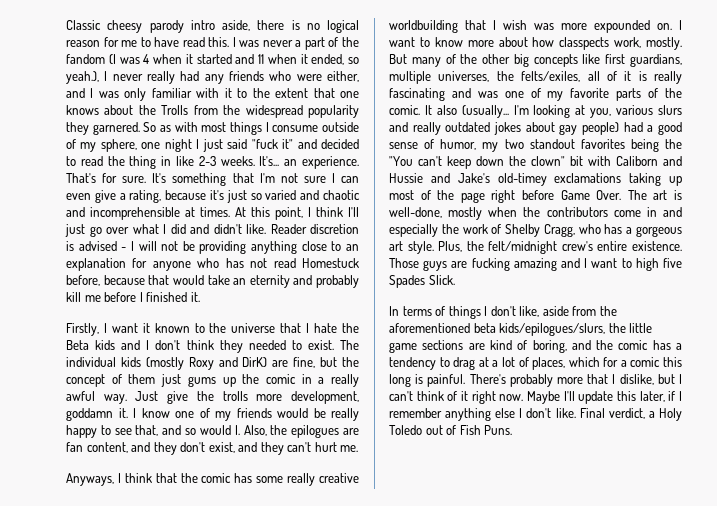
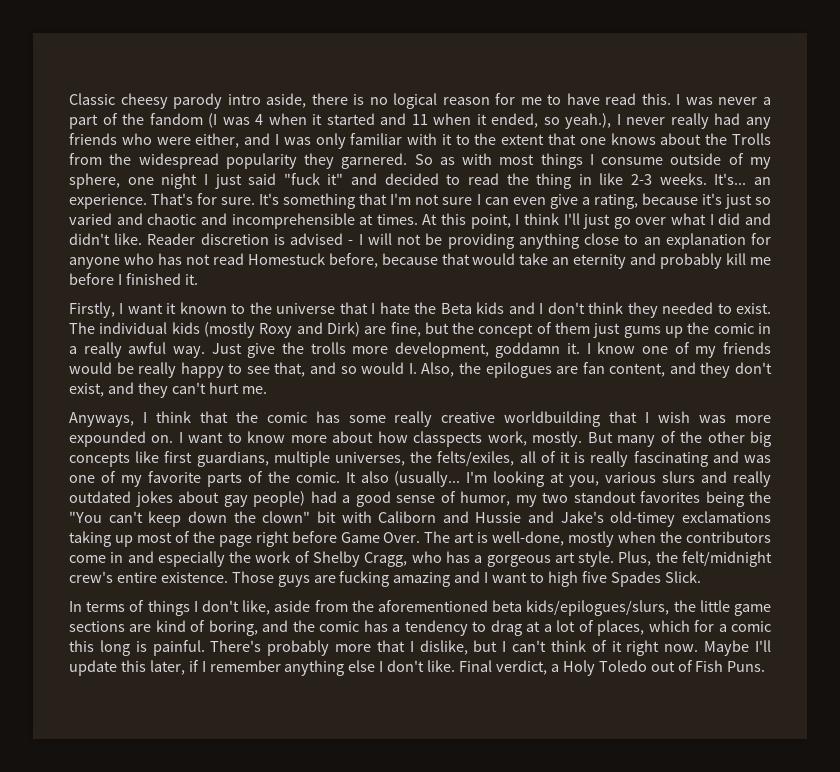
[242,357,268,367] DirK) -> [326,322,360,337] Dirk)

